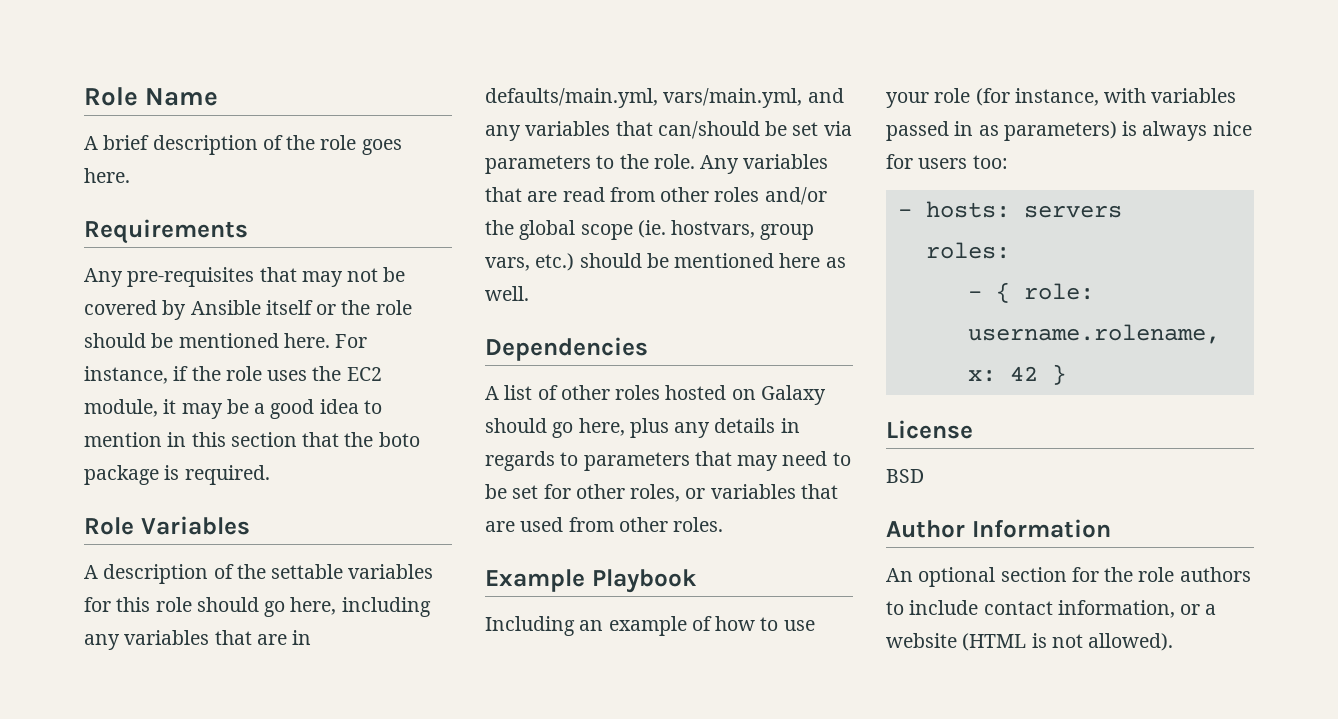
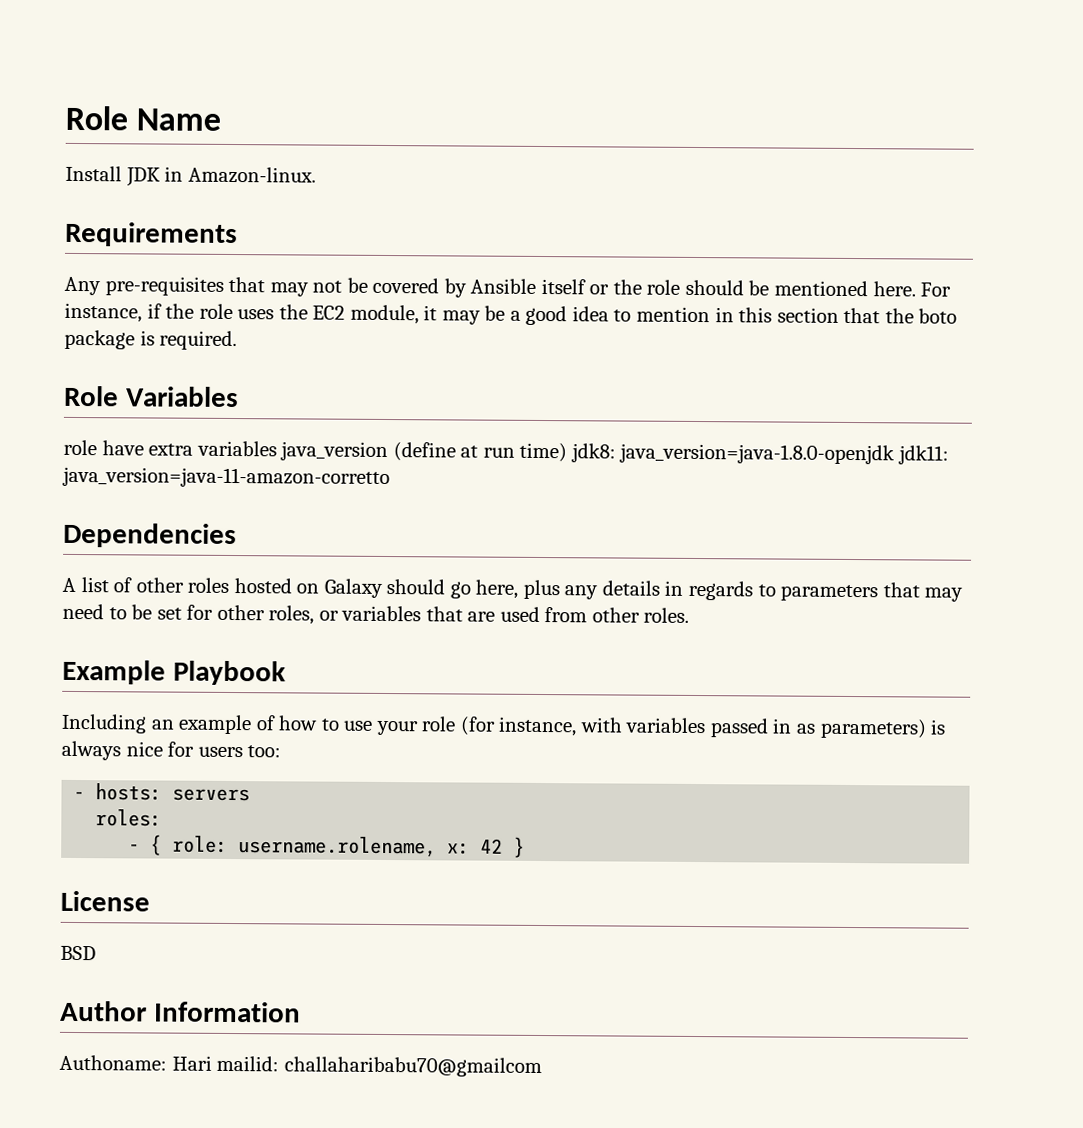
[84,135,402,155] [84,168,130,183] A brief description of the role goes here. -> [65,165,316,187] Install JDK in Amazon-linux.
[84,564,434,584] [84,597,431,617] [84,630,312,650] [485,88,844,108] [485,121,852,141] [485,154,829,174] [485,187,827,205] [485,220,815,240] [485,253,846,271] [485,286,529,301] A description of the settable variables for this role should go here, including any variables that are in defaults/main.yml, vars/main.yml, and any variables that can/should be set via parameters to the role. Any variables that are read from other roles and/or the global scope (ie. hostvars, group vars, etc.) should be mentioned here as well. -> [63,439,949,465] [62,466,390,489] role have extra variables java_version (define at run time) jdk8: java_version=java-1.8.0-openjdk jdk11: java_version=java-11-amazon-corretto
[886,567,1251,587] [886,600,1217,618] [886,633,1174,651] An optional section for the role authors to include contact information, or a website (HTML is not allowed). -> [59,1054,542,1078] Authoname: Hari mailid: challaharibabu70@gmailcom

